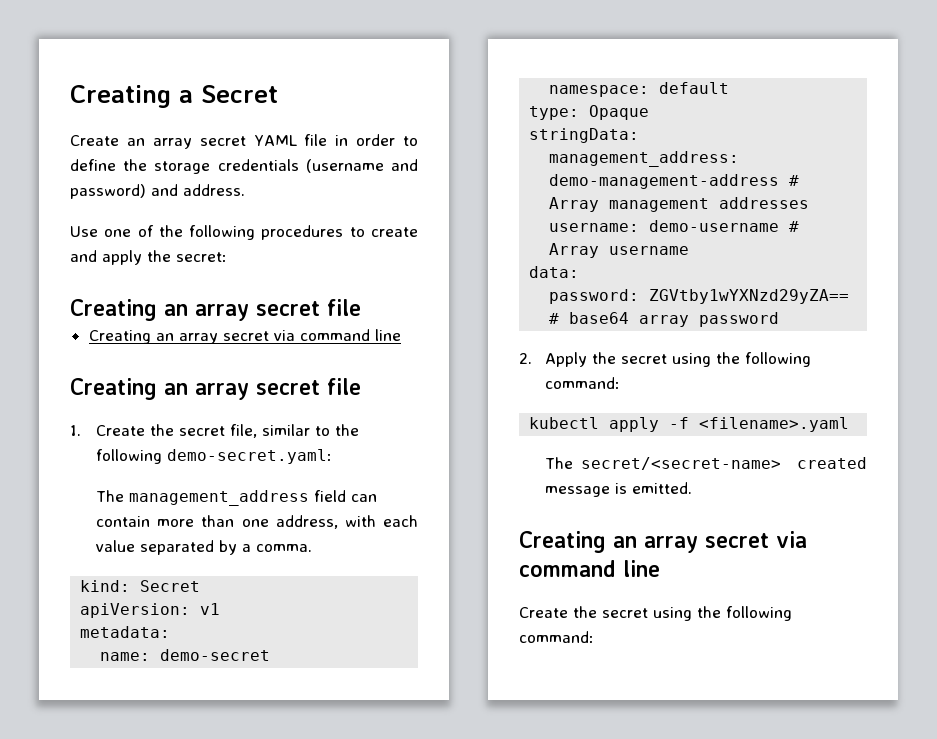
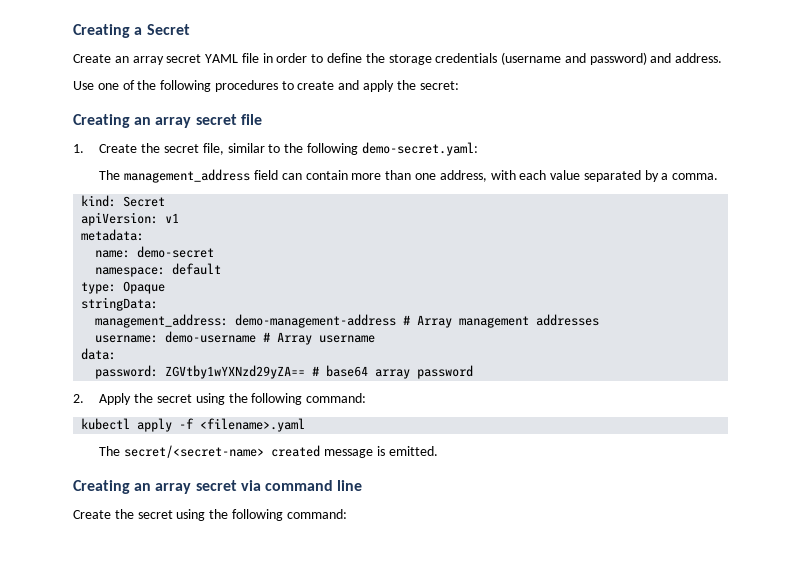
[88,329,401,344] [70,378,361,400] // Creating an array secret via command line // Creating an array secret file -> (262, 119) none

